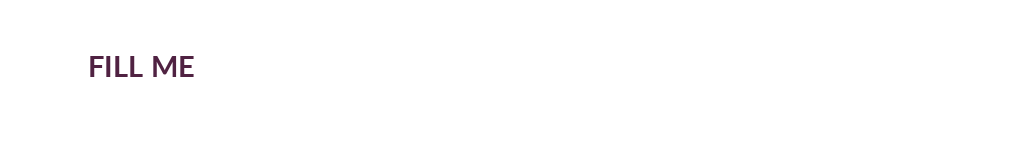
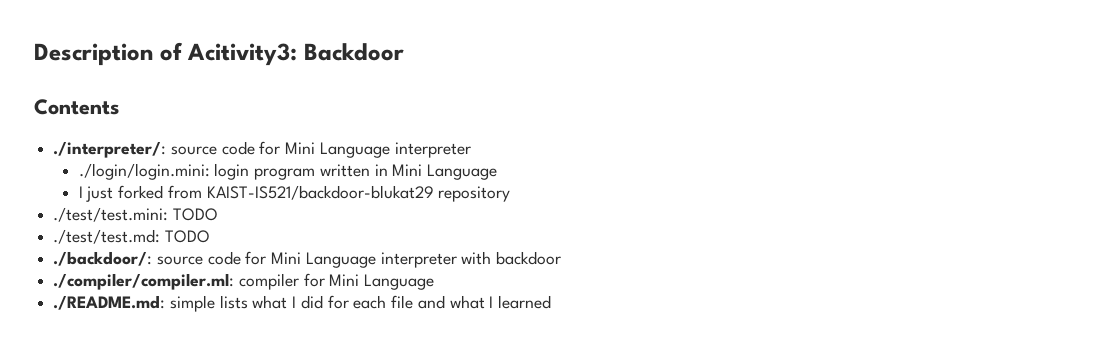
[88,56,195,77] FILL ME -> [34,42,404,66] [34,99,119,115] [53,141,471,158] [78,163,498,180] [78,185,511,202] [53,207,218,222] [53,229,210,244] [53,251,562,268] [53,273,435,290] [53,295,551,312] Description of Acitivity3: Backdoor // Contents // ./interpreter/: source code for Mini Language interpreter // ./login/login.mini: login program written in Mini Language // I just forked from KAIST-IS521/backdoor-blukat29 repository // ./test/test.mini: TODO // ./test/test.md: TODO // ./backdoor/: source code for Mini Language interpreter with backdoor // ./compiler/compiler.ml: compiler for Mini Language // ./README.md: simple lists what I did for each file and what I learned

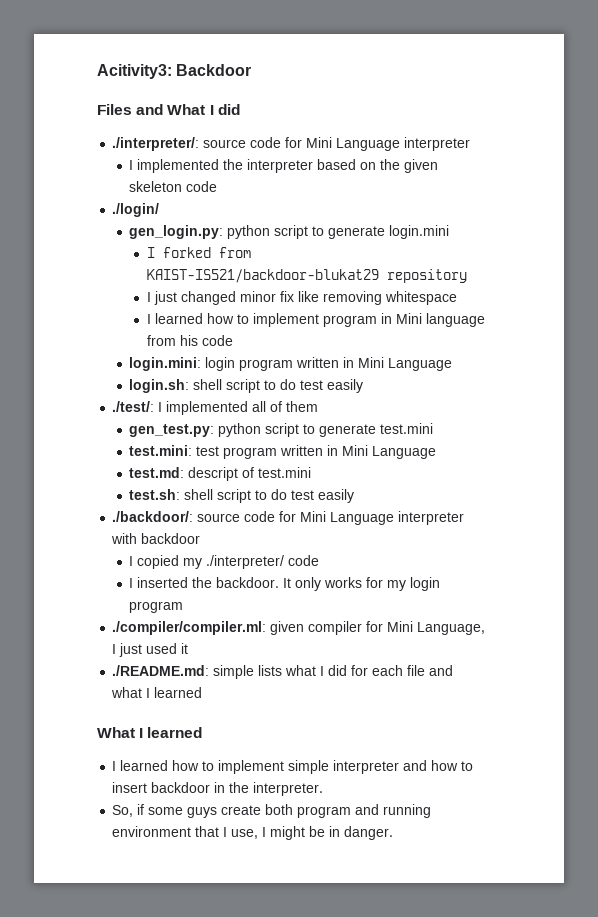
[34,42,183,66] Description of -> (97, 71) none
[34,99,119,115] Contents -> [97,104,240,115] Files and What I did
[78,163,210,180] ./login/login.mini: -> [129,159,439,173] [129,181,218,192] [112,203,160,217] [129,225,450,239] [146,247,251,258] [146,269,467,283] [146,291,457,305] [146,313,485,327] [146,335,233,346] [129,357,202,371] I implemented the interpreter based on the given skeleton code // ./login/ // gen_login.py: python script to generate login.mini // I forked from KAIST-IS521/backdoor-blukat29 repository // I just changed minor fix like removing whitespace // I learned how to implement program in Mini language from his code // login.mini:
[78,185,511,202] [53,207,218,222] [53,229,210,244] I just forked from KAIST-IS521/backdoor-blukat29 repository // ./test/test.mini: TODO // ./test/test.md: TODO -> [129,379,364,393] [112,401,319,415] [129,423,434,437] [129,445,437,459] [129,467,312,481] [129,489,355,503] login.sh: shell script to do test easily // ./test/: I implemented all of them // gen_test.py: python script to generate test.mini // test.mini: test program written in Mini Language // test.md: descript of test.mini // test.sh: shell script to do test easily
(562, 258) none -> [129,555,320,569] [129,577,441,591] [129,601,184,613] // I copied my ./interpreter/ code // I inserted the backdoor. It only works for my login program
(235, 281) none -> [270,621,305,635] given
[364,274,435,290] Language -> [417,622,486,635] [112,643,189,657] Language, I just used it
(551, 302) none -> [97,727,203,738] [112,760,474,774] [112,782,324,796] [112,804,432,818] [112,826,394,840] // What I learned // I learned how to implement simple interpreter and how to insert backdoor in the interpreter. // So, if some guys create both program and running environment that I use, I might be in danger.

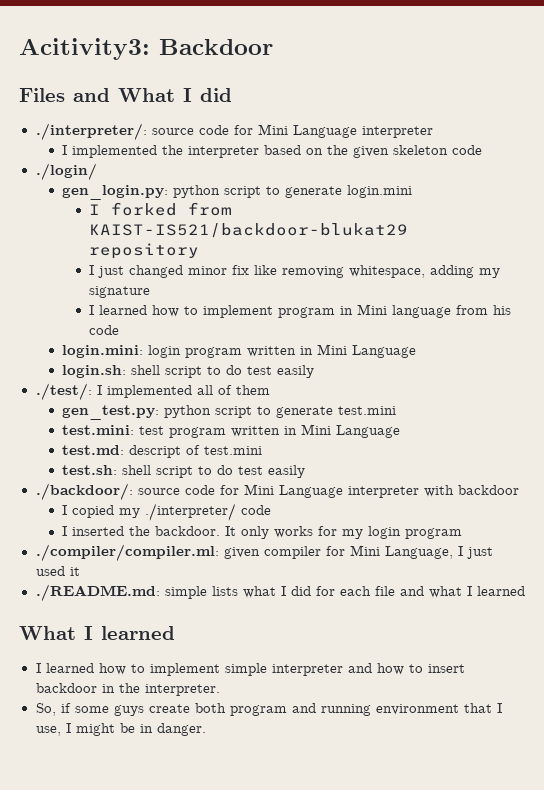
[384,291,457,305] whitespace -> [349,265,501,278] [89,286,151,298] whitespace, adding my signature

